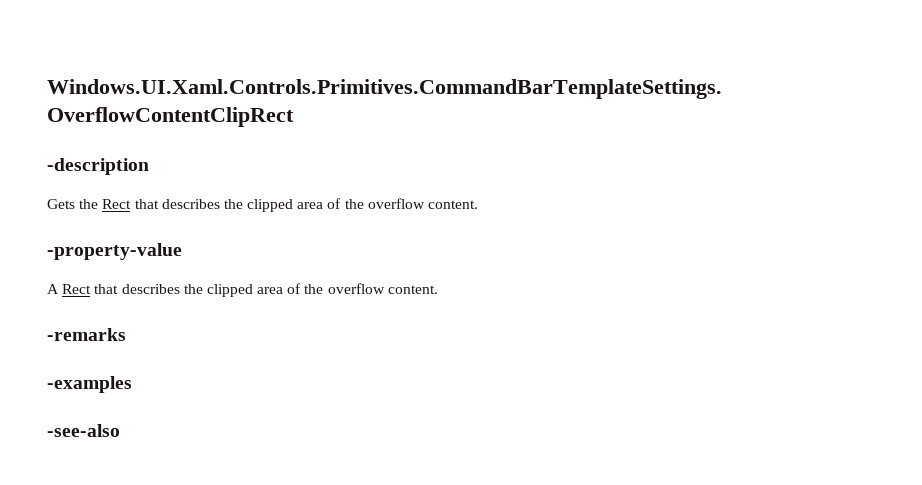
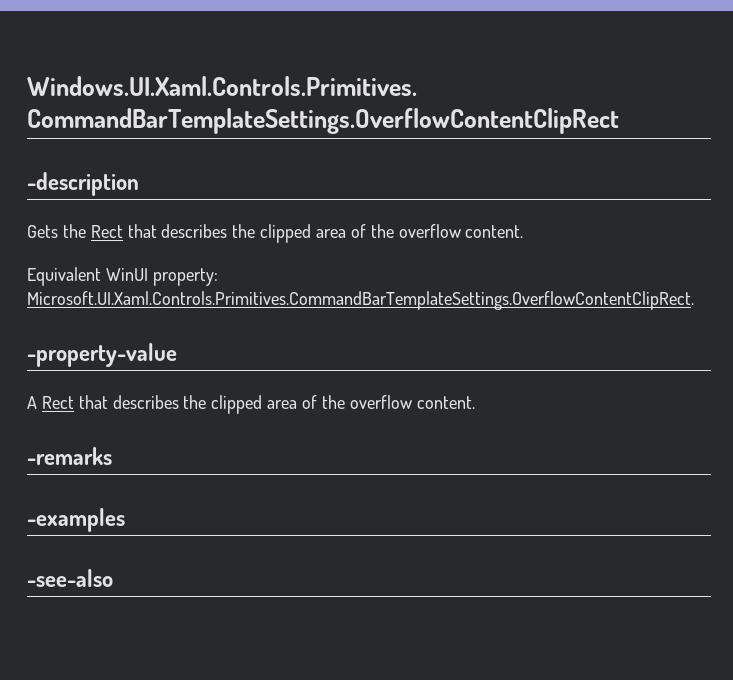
(479, 204) none -> [27,267,218,286] [27,291,694,310] // Equivalent WinUI property: Microsoft.UI.Xaml.Controls.Primitives.CommandBarTemplateSettings.OverflowContentClipRect.

